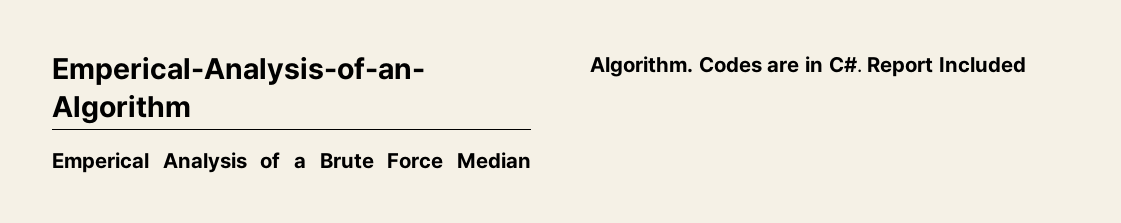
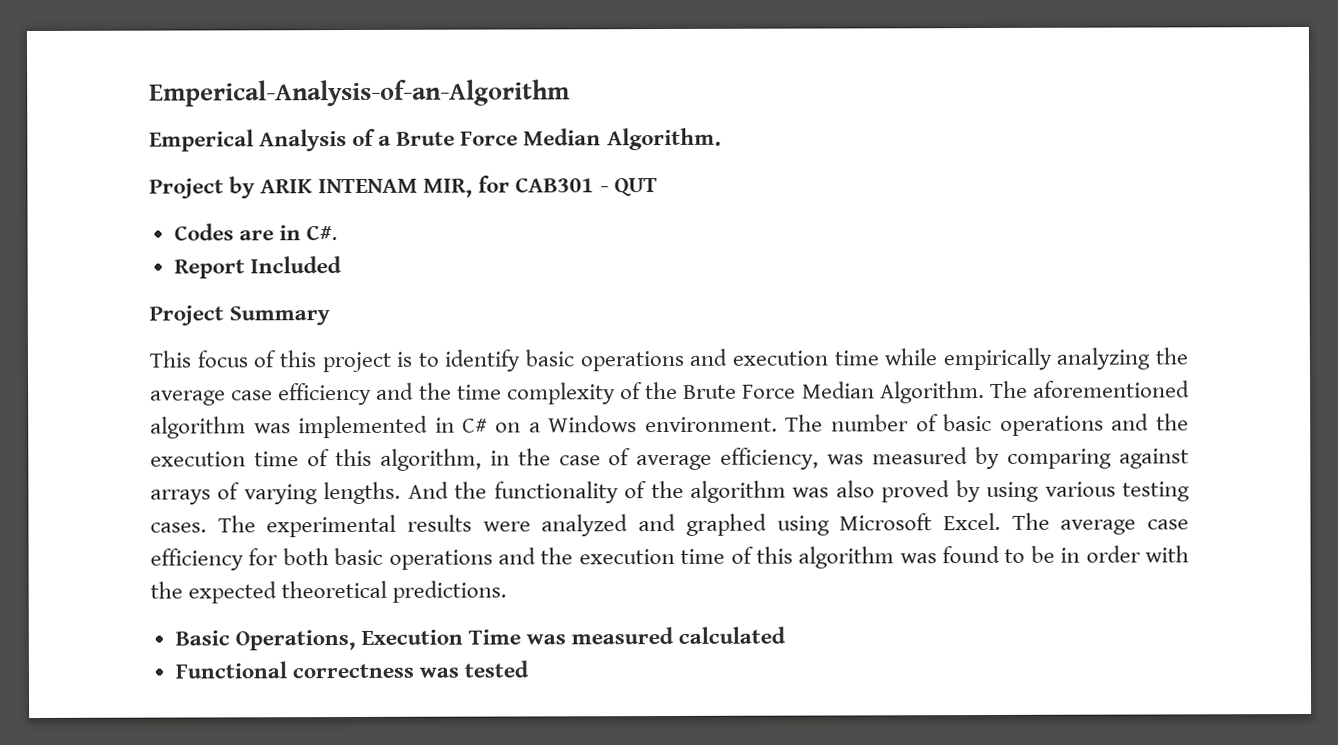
(693, 66) none -> [149,175,658,199] // Project by ARIK INTENAM MIR, for CAB301 - QUT //
(862, 64) none -> (338, 233) //
(1027, 65) none -> [149,305,331,326] [149,347,1188,373] [150,380,1190,406] [150,413,1190,439] [150,446,1189,471] [150,480,1190,505] [150,512,1190,538] [150,545,1190,571] [150,580,508,604] [174,626,787,651] [174,660,529,679] // Project Summary // This focus of this project is to identify basic operations and execution time while empirically analyzing the average case efficiency and the time complexity of the Brute Force Median Algorithm. The aforementioned algorithm was implemented in C# on a Windows environment. The number of basic operations and the execution time of this algorithm, in the case of average efficiency, was measured by comparing against arrays of varying lengths. And the functionality of the algorithm was also proved by using various testing cases. The experimental results were analyzed and graphed using Microsoft Excel. The average case efficiency for both basic operations and the execution time of this algorithm was found to be in order with the expected theoretical predictions. // Basic Operations, Execution Time was measured calculated // Functional correctness was tested

